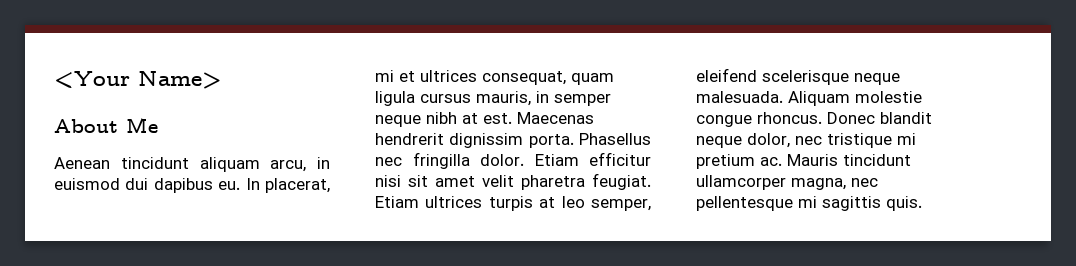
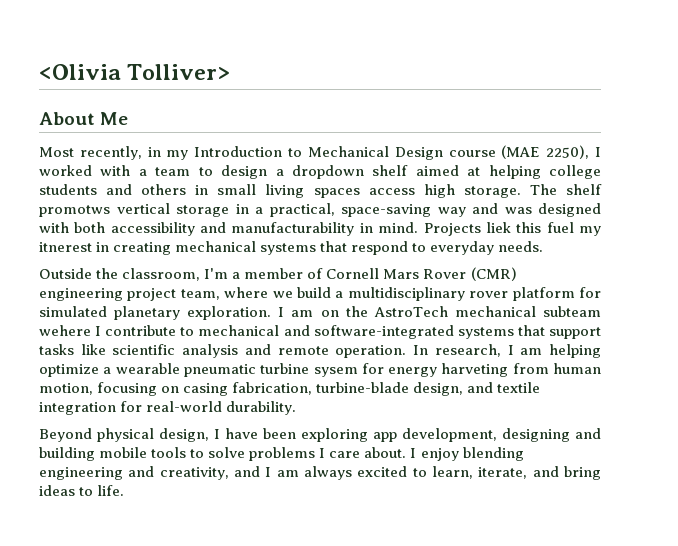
[54,71,222,89] <Your Name> -> [39,64,231,80] <Olivia Tolliver>
[54,157,330,172] [54,178,330,193] [375,70,614,85] [375,91,611,106] [375,112,594,127] [375,133,651,148] [375,152,651,169] [375,173,651,190] [375,196,651,211] [696,68,900,85] [696,91,922,106] [696,112,932,127] [696,133,916,148] [696,154,911,169] [696,175,878,190] [696,196,922,211] Aenean tincidunt aliquam arcu, in euismod dui dapibus eu. In placerat, mi et ultrices consequat, quam ligula cursus mauris, in semper neque nibh at est. Maecenas hendrerit dignissim porta. Phasellus nec fringilla dolor. Etiam efficitur nisi sit amet velit pharetra feugiat. Etiam ultrices turpis at leo semper, eleifend scelerisque neque malesuada. Aliquam molestie congue rhoncus. Donec blandit neque dolor, nec tristique mi pretium ac. Mauris tincidunt ullamcorper magna, nec pellentesque mi sagittis quis. -> [39,145,602,160] [39,165,602,179] [39,184,603,198] [39,203,601,217] [39,222,602,236] [39,241,544,255] [39,267,517,281] [39,287,601,301] [39,306,601,320] [39,325,601,339] [39,344,602,358] [39,363,602,377] [39,382,541,396] [39,401,297,415] [39,428,601,442] [39,447,524,461] [39,466,601,480] [39,485,125,496] Most recently, in my Introduction to Mechanical Design course (MAE 2250), I worked with a team to design a dropdown shelf aimed at helping college students and others in small living spaces access high storage. The shelf promotws vertical storage in a practical, space-saving way and was designed with both accessibility and manufacturability in mind. Projects liek this fuel my itnerest in creating mechanical systems that respond to everyday needs. // Outside the classroom, I'm a member of Cornell Mars Rover (CMR) engineering project team, where we build a multidisciplinary rover platform for simulated planetary exploration. I am on the AstroTech mechanical subteam wehere I contribute to mechanical and software-integrated systems that support tasks like scientific analysis and remote operation. In research, I am helping optimize a wearable pneumatic turbine sysem for energy harveting from human motion, focusing on casing fabrication, turbine-blade design, and textile integration for real-world durability. // Beyond physical design, I have been exploring app development, designing and building mobile tools to solve problems I care about. I enjoy blending engineering and creativity, and I am always excited to learn, iterate, and bring ideas to life.

